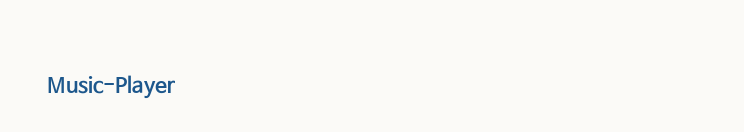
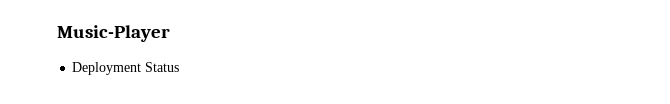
(175, 87) none -> [72,62,180,75] // Deployment Status

